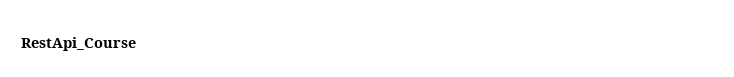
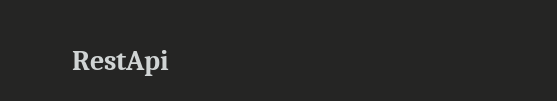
[21,37,136,51] RestApi_Course -> [72,50,169,76] RestApi

